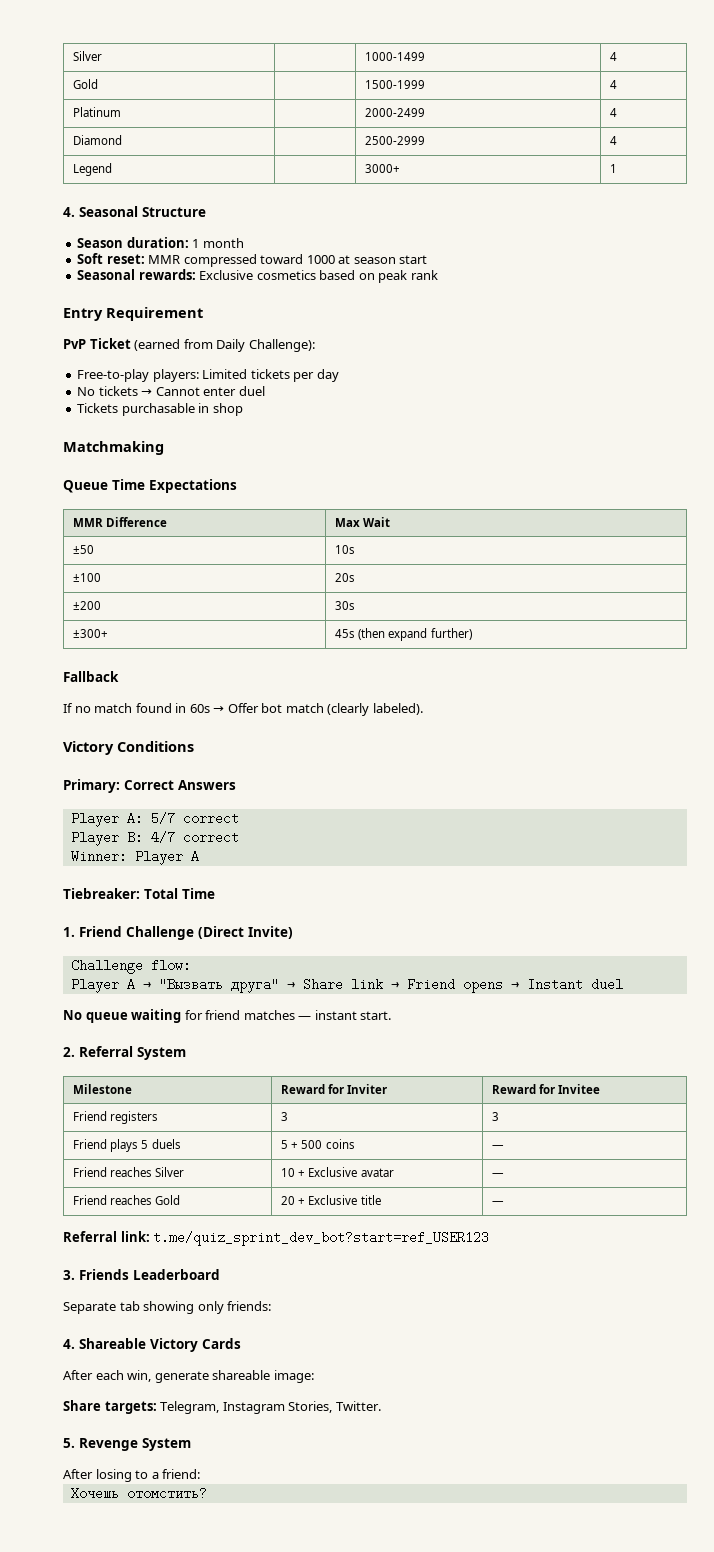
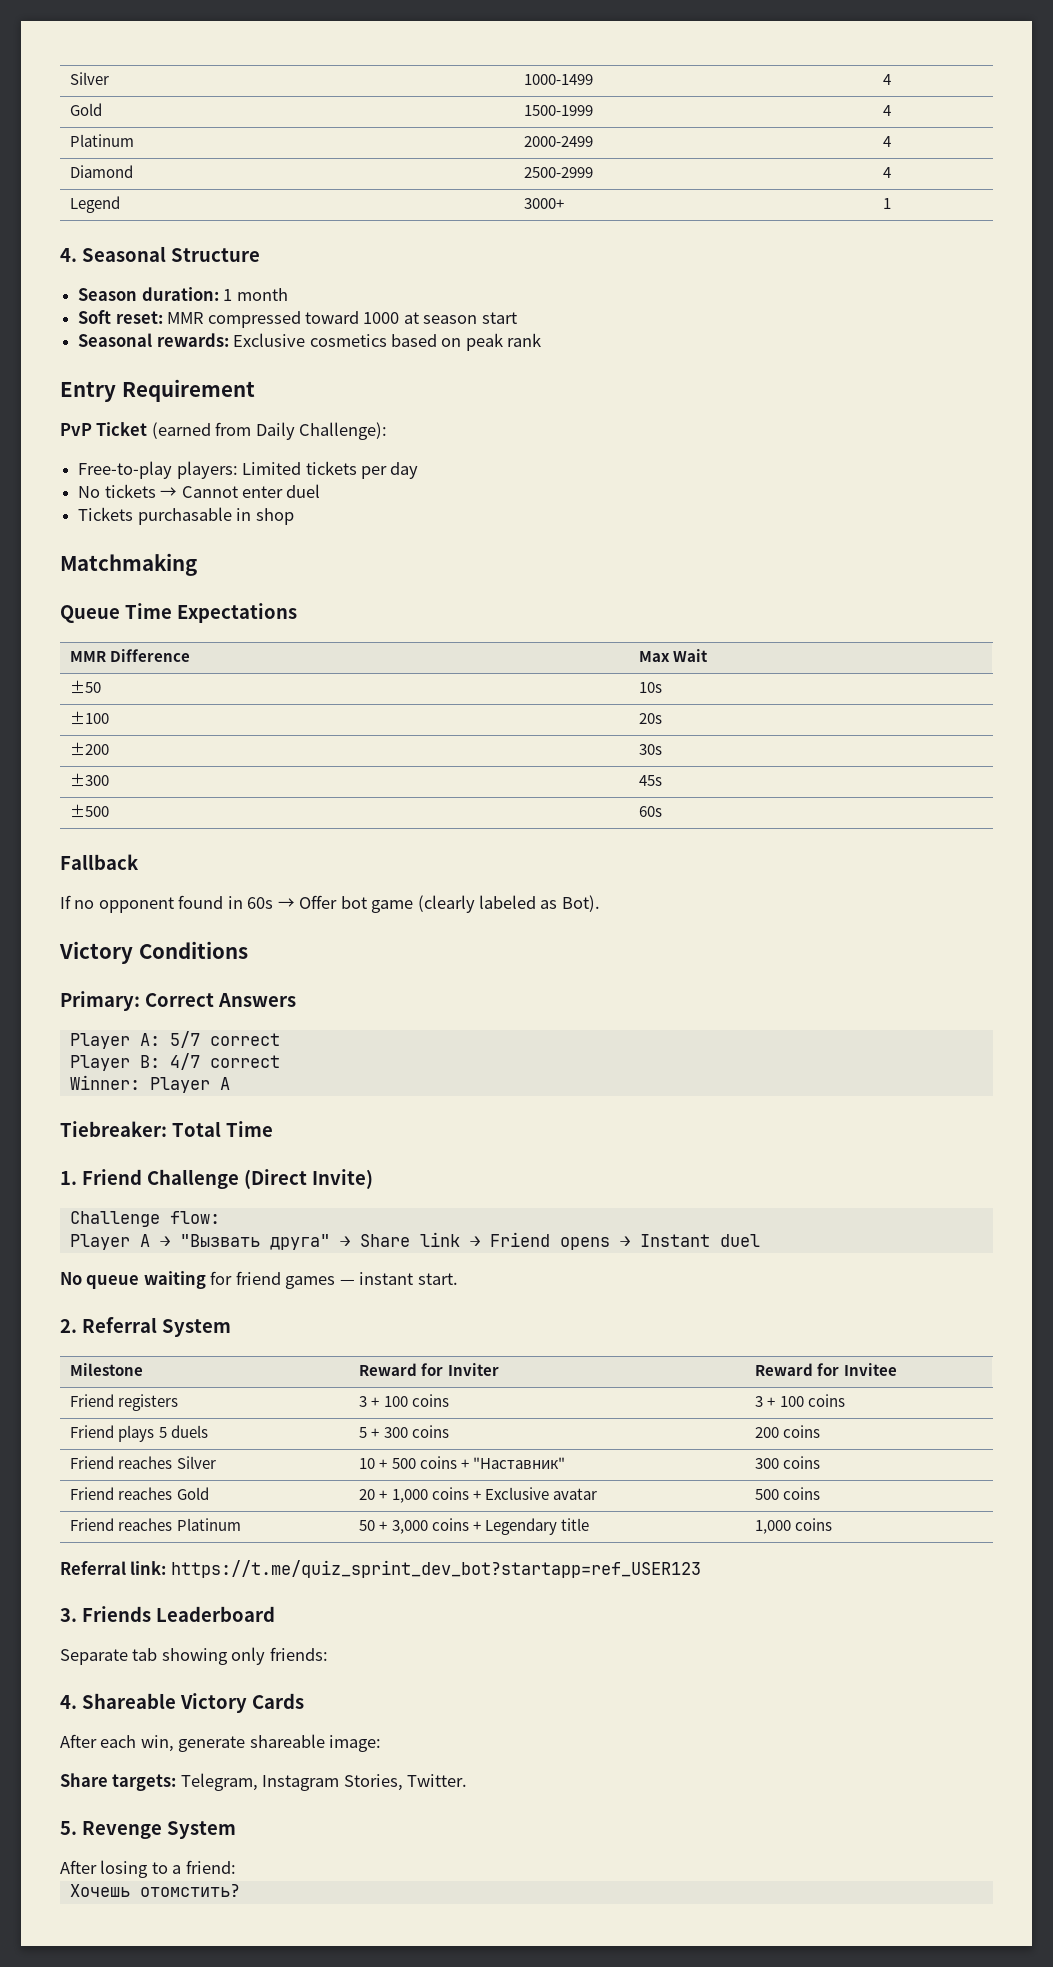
[73,629,109,638] ±300+ -> [70,773,110,787] ±300
[358,628,472,641] (then expand further) -> [70,804,110,818] [639,806,663,817] // ±500 | 60s
[94,703,133,713] match -> [98,897,174,913] opponent
[285,703,423,716] match (clearly labeled). -> [371,895,600,913] game (clearly labeled as Bot).
[243,1010,295,1020] matches -> [285,1276,336,1289] games
[492,1112,500,1121] | 3 -> [371,1394,449,1407] [755,1394,845,1407] + 100 coins | 3 + 100 coins
[301,1139,355,1149] [492,1145,505,1149] 500 coins | — -> [383,1425,449,1438] [755,1425,821,1438] 300 coins | 200 coins
[308,1167,394,1177] [492,1173,505,1177] Exclusive avatar | — -> [391,1456,565,1469] [755,1456,821,1469] 500 coins + "Наставник" | 300 coins
[308,1195,358,1205] Exclusive -> [391,1487,597,1503] [755,1487,821,1500] [70,1518,241,1531] [359,1518,557,1535] 1,000 coins + Exclusive avatar | 500 coins // Friend reaches Platinum | 50 + 3,000 coins + Legendary
[492,1201,505,1205] — -> [755,1518,833,1534] 1,000 coins
[153,1231,490,1246] t.me/quiz_sprint_dev_bot?start=ref_USER123 -> [170,1560,701,1578] https://t.me/quiz_sprint_dev_bot?startapp=ref_USER123

